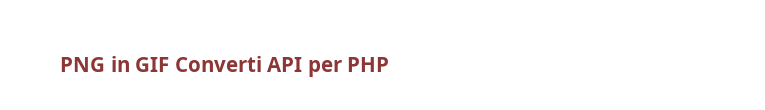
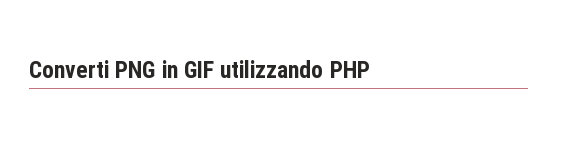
(60, 64) none -> [29,60,109,78] Converti
[174,56,342,77] Converti API per -> [220,60,324,78] utilizzando

